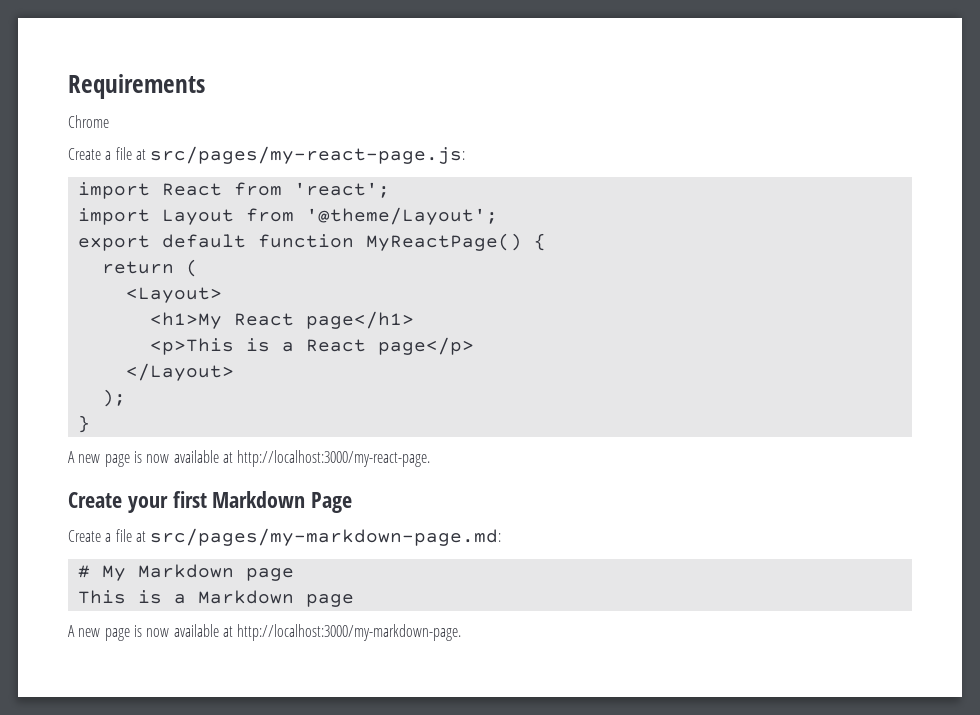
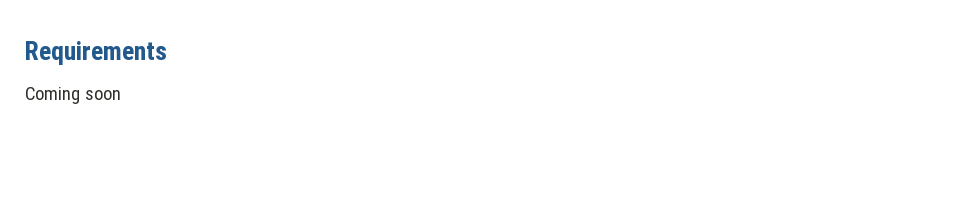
[68,115,109,128] [68,146,466,164] [77,182,390,199] [77,207,498,225] [77,233,546,251] [101,259,198,277] [125,287,222,303] [149,311,414,329] [149,337,474,355] [125,363,234,381] [101,389,126,407] [77,415,90,433] [68,450,431,467] [68,491,353,513] [68,528,502,546] [77,564,294,581] [77,590,354,607] [68,624,462,641] Chrome // Create a file at src/pages/my-react-page.js: // import React from 'react'; // import Layout from '@theme/Layout'; // export default function MyReactPage() { // return ( // <Layout> // <h1>My React page</h1> // <p>This is a React page</p> // </Layout> // ); // } // A new page is now available at http://localhost:3000/my-react-page. // Create your first Markdown Page // Create a file at src/pages/my-markdown-page.md: // # My Markdown page // This is a Markdown page // A new page is now available at http://localhost:3000/my-markdown-page. -> [25,87,121,104] Coming soon

